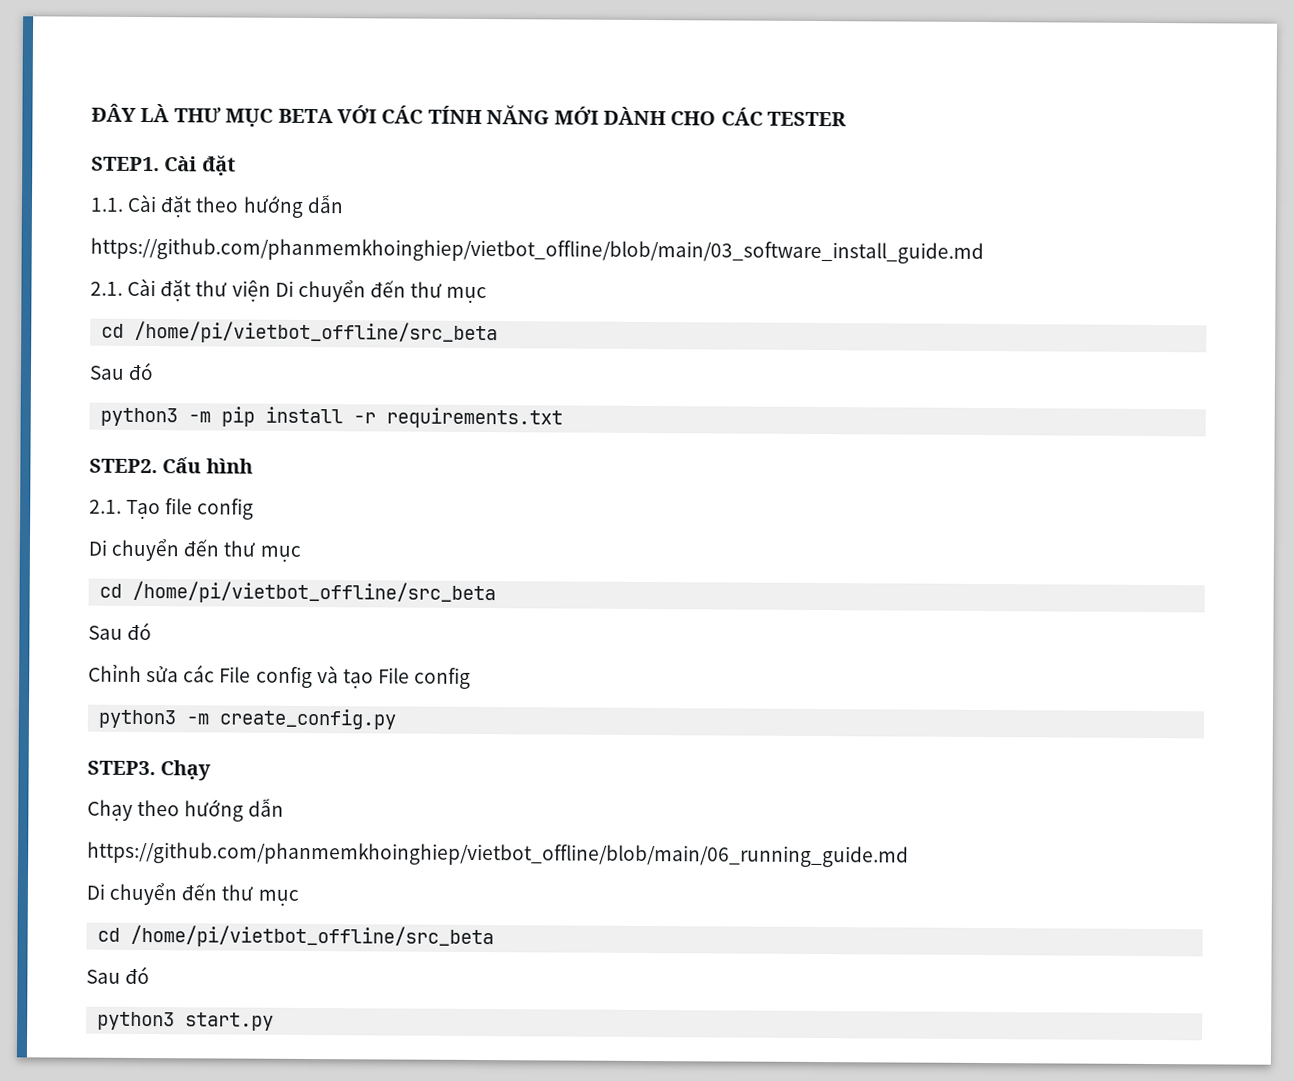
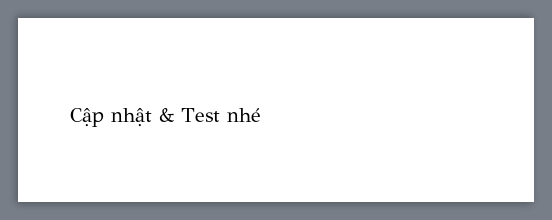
[91,103,848,127] [91,155,236,176] [90,194,344,218] [90,237,984,264] [90,278,488,304] [101,320,499,345] [89,362,155,381] [100,406,564,429] [89,457,253,474] [89,498,255,520] [88,538,301,562] [99,580,497,605] [88,622,153,641] [88,664,472,689] [98,708,397,730] [87,760,212,781] [87,798,285,822] [87,841,909,868] [86,882,299,906] [97,924,495,949] [86,966,151,985] [97,1011,275,1031] ĐÂY LÀ THƯ MỤC BETA VỚI CÁC TÍNH NĂNG MỚI DÀNH CHO CÁC TESTER // STEP1. Cài đặt // 1.1. Cài đặt theo hướng dẫn // https://github.com/phanmemkhoinghiep/vietbot_offline/blob/main/03_software_install_guide.md // 2.1. Cài đặt thư viện Di chuyển đến thư mục // cd /home/pi/vietbot_offline/src_beta // Sau đó // python3 -m pip install -r requirements.txt // STEP2. Cấu hình // 2.1. Tạo file config // Di chuyển đến thư mục // cd /home/pi/vietbot_offline/src_beta // Sau đó // Chỉnh sửa các File config và tạo File config // python3 -m create_config.py // STEP3. Chạy // Chạy theo hướng dẫn // https://github.com/phanmemkhoinghiep/vietbot_offline/blob/main/06_running_guide.md // Di chuyển đến thư mục // cd /home/pi/vietbot_offline/src_beta // Sau đó // python3 start.py -> [70,107,261,127] Cập nhật & Test nhé

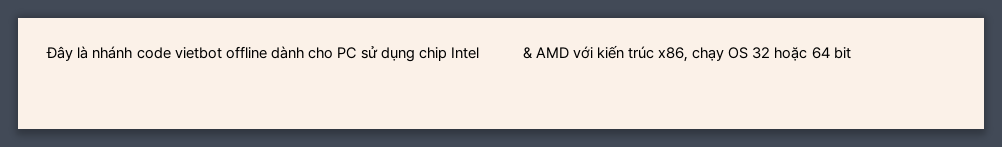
[70,107,261,127] Cập nhật & Test nhé -> [46,45,851,62] Đây là nhánh code vietbot offline dành cho PC sử dụng chip Intel & AMD với kiến trúc x86, chạy OS 32 hoặc 64 bit

